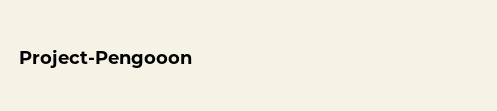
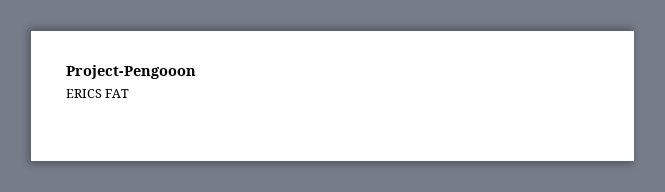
(192, 58) none -> [66,89,130,98] // ERICS FAT

